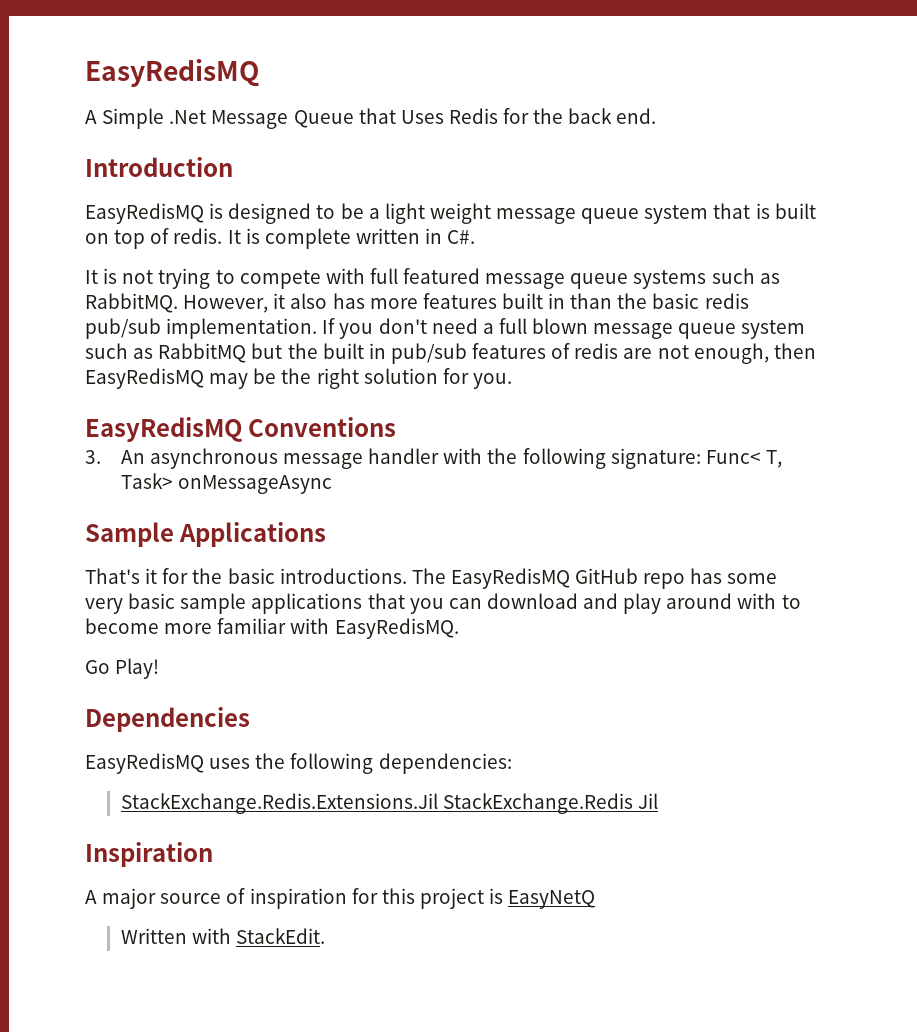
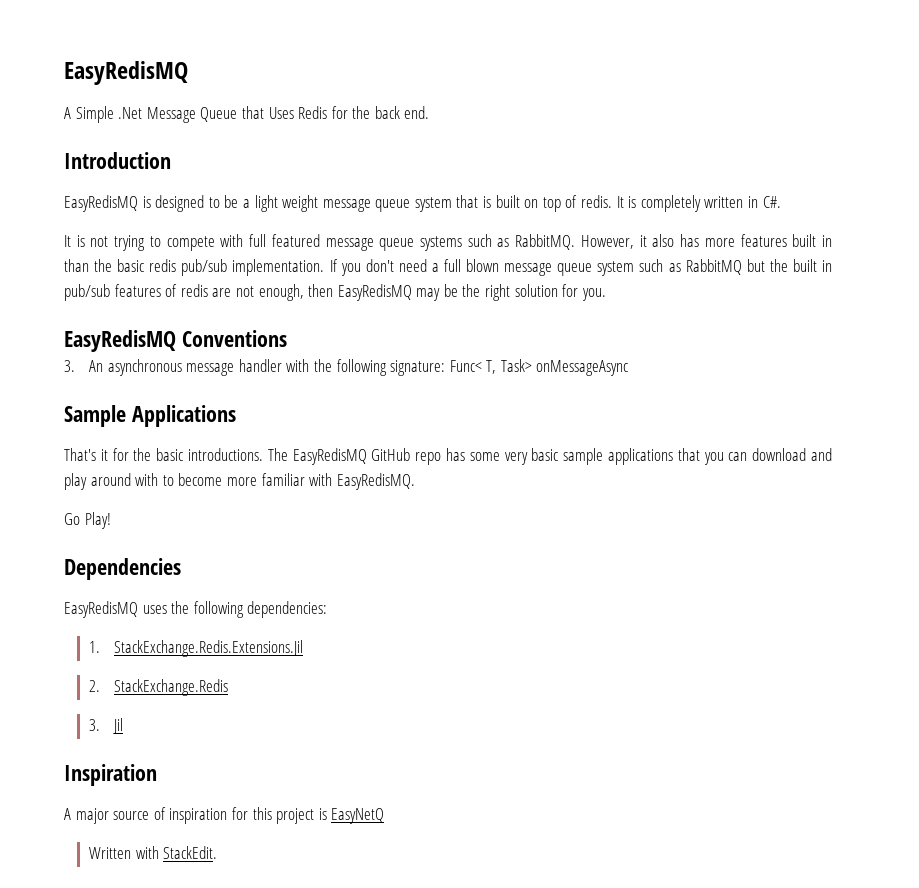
[264,228,351,249] complete -> [640,195,701,212] completely
(512, 763) none -> [89,641,101,653] 1.
(438, 803) none -> [89,680,101,692] // 2.
(633, 803) none -> [89,719,101,731] // 3.

